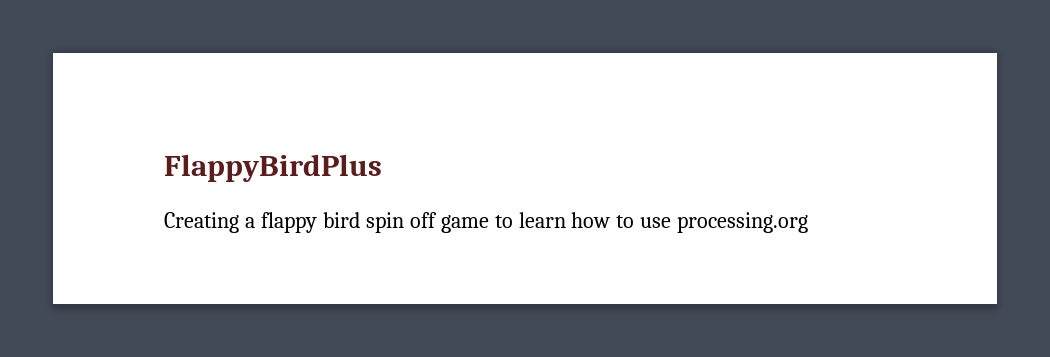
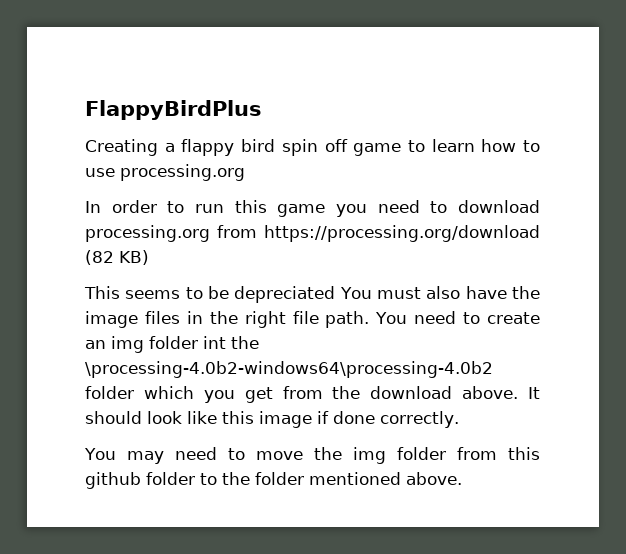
(809, 222) none -> [85,200,540,217] [85,225,540,242] [85,250,149,265] [84,286,540,303] [85,311,540,328] [85,336,259,353] [85,361,493,378] [85,386,540,403] [85,411,459,428] [84,447,540,464] [85,472,462,489] // In order to run this game you need to download processing.org from https://processing.org/download (82 KB) // This seems to be depreciated You must also have the image files in the right file path. You need to create an img folder int the \processing-4.0b2-windows64\processing-4.0b2 folder which you get from the download above. It should look like this image if done correctly. // You may need to move the img folder from this github folder to the folder mentioned above.

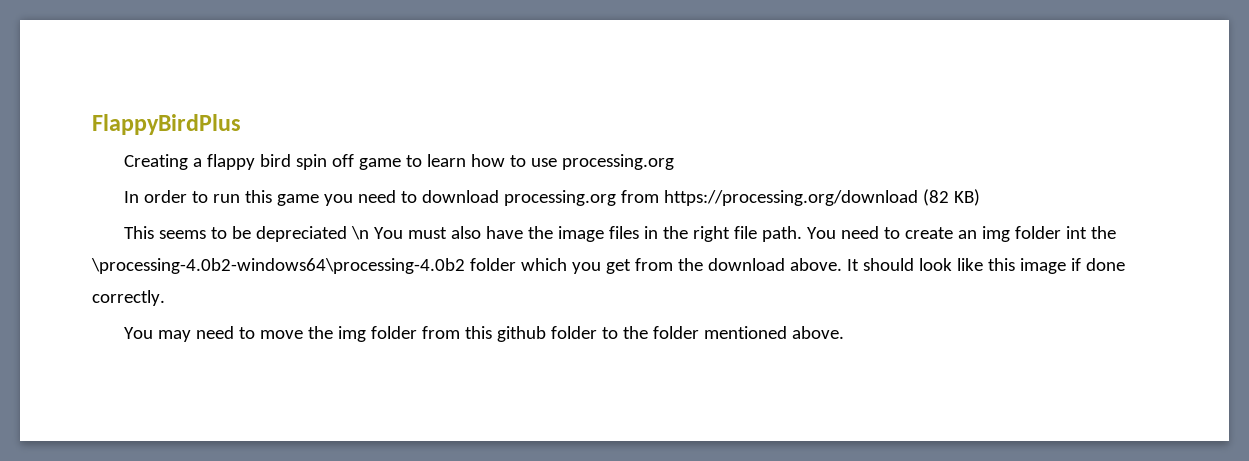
(336, 294) none -> [351,226,370,240] \n

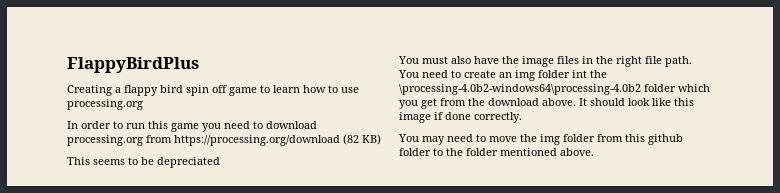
[351,226,370,240] \n -> (220, 162) //

